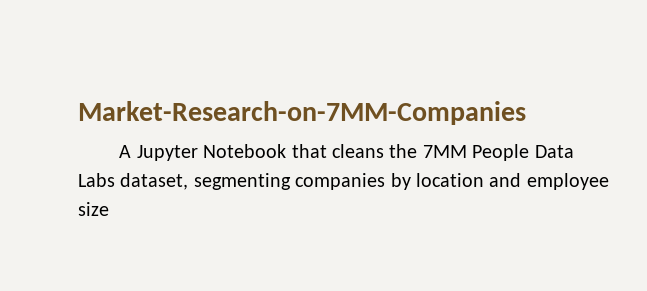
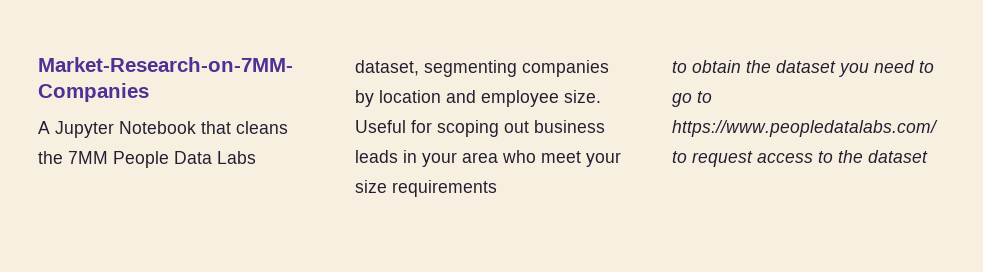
[78,202,109,216] size -> [564,90,601,103] [355,120,605,137] [355,150,621,167] [355,180,497,197] [672,60,934,77] [672,91,712,107] [672,120,938,137] [672,150,928,167] size. Useful for scoping out business leads in your area who meet your size requirements // to obtain the dataset you need to go to https://www.peopledatalabs.com/ to request access to the dataset

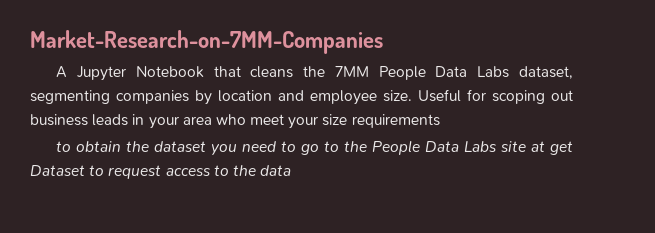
[672,120,938,137] https://www.peopledatalabs.com/ -> [344,140,574,155] [30,165,85,176] the People Data Labs site at get Dataset
[868,150,928,163] dataset -> [260,165,292,176] data

